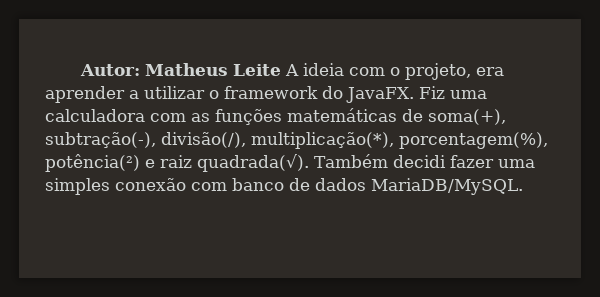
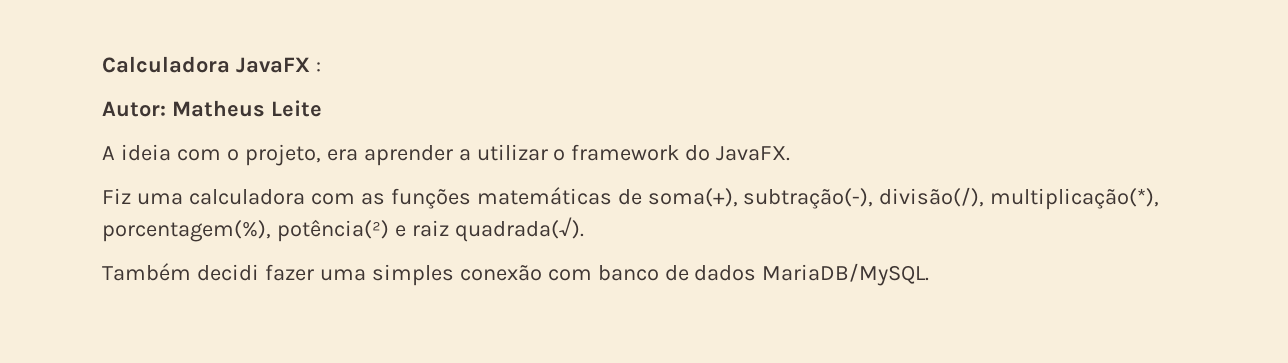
(79, 70) none -> [102,56,321,73] Calculadora JavaFX : //
(281, 70) none -> (322, 108) //
(414, 95) none -> (791, 153) //
(309, 163) none -> (584, 229) //

